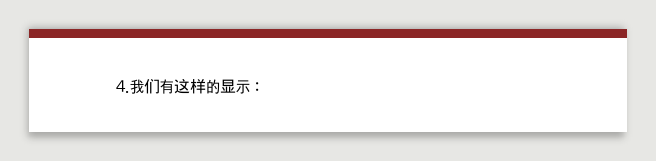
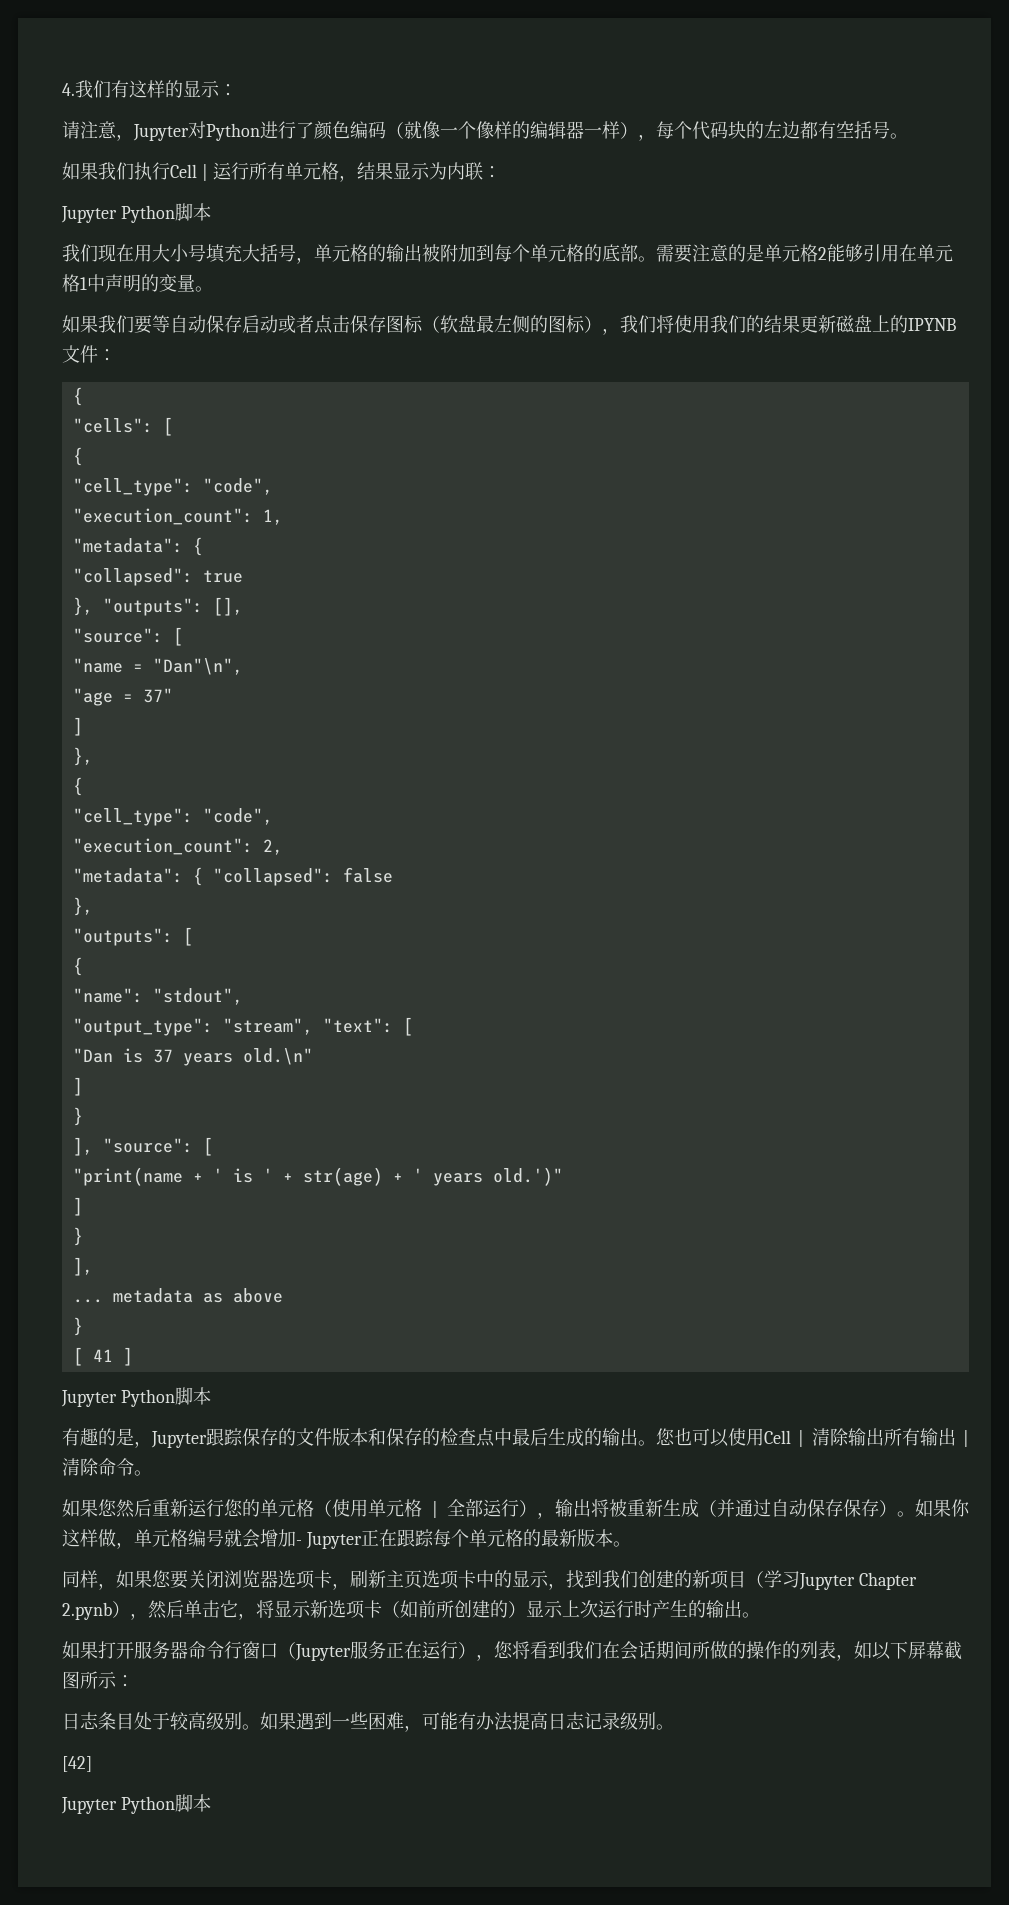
(264, 87) none -> [62,121,908,141] [62,162,501,182] [61,203,211,223] [62,244,953,264] [62,274,213,292] [62,315,956,335] [62,345,116,363] [72,387,83,406] [72,417,173,436] [72,447,83,466] [72,478,273,496] [72,508,283,525] [72,537,203,556] [72,568,243,586] [72,597,243,616] [72,627,183,646] [72,658,243,675] [72,688,173,706] [72,717,83,736] [72,747,93,766] [72,777,83,796] [72,808,273,826] [72,838,283,855] [72,867,393,886] [72,897,93,916] [72,927,193,946] [72,957,83,976] [72,988,243,1005] [72,1017,413,1036] [72,1048,313,1066] [72,1077,83,1096] [72,1107,83,1126] [72,1137,213,1156] [72,1167,563,1186] [72,1197,83,1216] [72,1227,83,1246] [72,1257,93,1276] [72,1288,283,1303] [72,1317,83,1336] [72,1347,133,1366] [61,1387,211,1407] [62,1428,970,1448] [62,1458,152,1476] [62,1499,970,1519] [62,1529,631,1549] [62,1570,917,1590] [62,1600,760,1620] [62,1641,962,1661] [62,1671,134,1689] [62,1712,674,1732] [62,1756,92,1772] [61,1794,211,1814] // 请注意，Jupyter对Python进行了颜色编码（就像一个像样的编辑器一样），每个代码块的左边都有空括号。 // 如果我们执行Cell | 运行所有单元格，结果显示为内联： // Jupyter Python脚本 // 我们现在用大小号填充大括号，单元格的输出被附加到每个单元格的底部。需要注意的是单元格2能够引用在单元格1中声明的变量。 // 如果我们要等自动保存启动或者点击保存图标（软盘最左侧的图标），我们将使用我们的结果更新磁盘上的IPYNB文件： // { // "cells": [ // { // "cell_type": "code", // "execution_count": 1, // "metadata": { // "collapsed": true // }, "outputs": [], // "source": [ // "name = "Dan"\n", // "age = 37" // ] // }, // { // "cell_type": "code", // "execution_count": 2, // "metadata": { "collapsed": false // }, // "outputs": [ // { // "name": "stdout", // "output_type": "stream", "text": [ // "Dan is 37 years old.\n" // ] // } // ], "source": [ // "print(name + ' is ' + str(age) + ' years old.')" // ] // } // ], // ... metadata as above // } // [ 41 ] // Jupyter Python脚本 // 有趣的是，Jupyter跟踪保存的文件版本和保存的检查点中最后生成的输出。您也可以使用Cell | 清除输出所有输出 | 清除命令。 // 如果您然后重新运行您的单元格（使用单元格 | 全部运行），输出将被重新生成（并通过自动保存保存）。如果你这样做，单元格编号就会增加- Jupyter正在跟踪每个单元格的最新版本。 // 同样，如果您要关闭浏览器选项卡，刷新主页选项卡中的显示，找到我们创建的新项目（学习Jupyter Chapter 2.pynb），然后单击它，将显示新选项卡（如前所创建的）显示上次运行时产生的输出。 // 如果打开服务器命令行窗口（Jupyter服务正在运行），您将看到我们在会话期间所做的操作的列表，如以下屏幕截图所示： // 日志条目处于较高级别。如果遇到一些困难，可能有办法提高日志记录级别。 // [42] // Jupyter Python脚本

